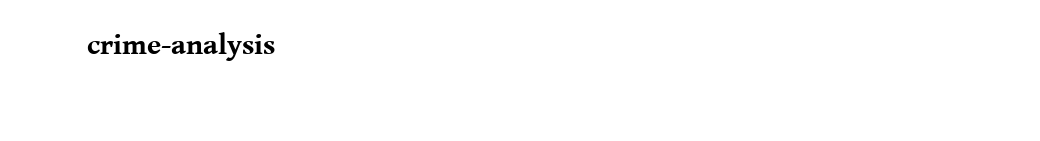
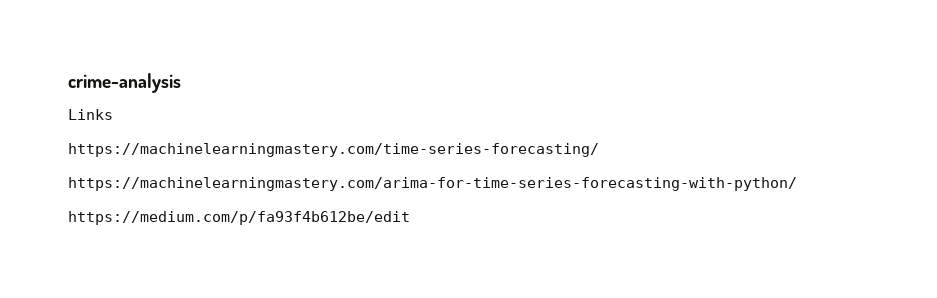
(275, 46) none -> [68,109,113,120] [68,143,599,157] [68,177,797,191] [68,211,410,225] // Links // https://machinelearningmastery.com/time-series-forecasting/ // https://machinelearningmastery.com/arima-for-time-series-forecasting-with-python/ // https://medium.com/p/fa93f4b612be/edit

